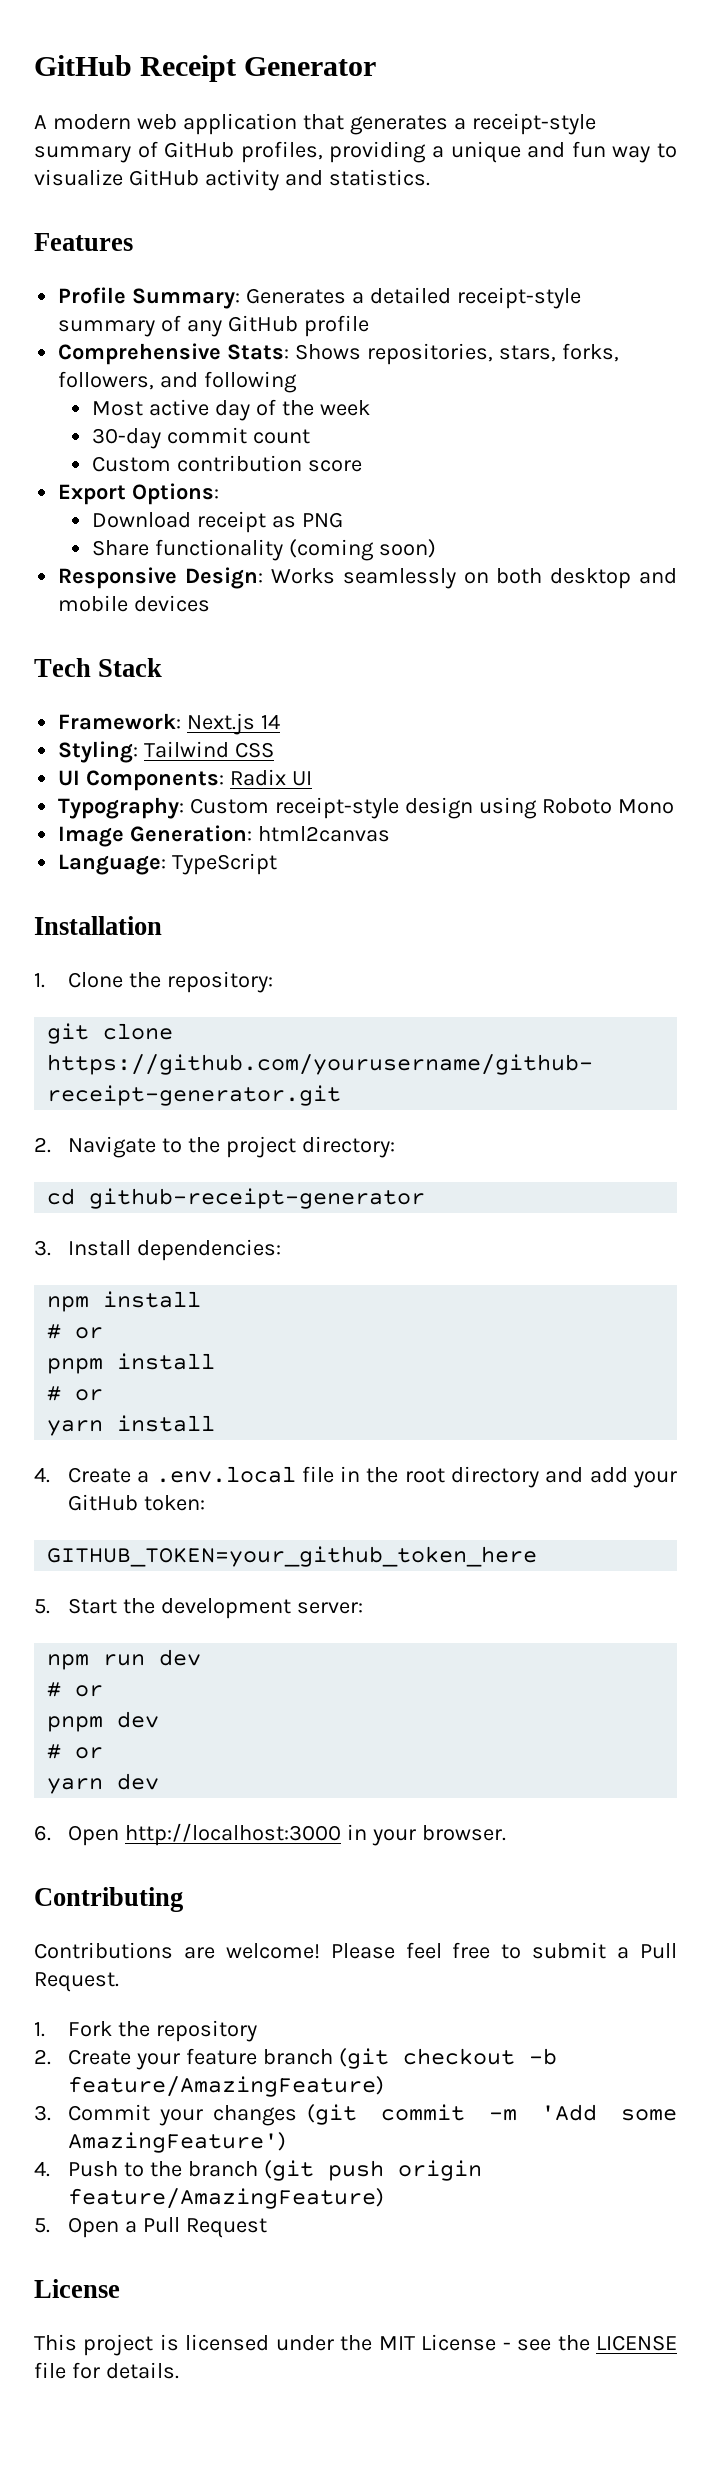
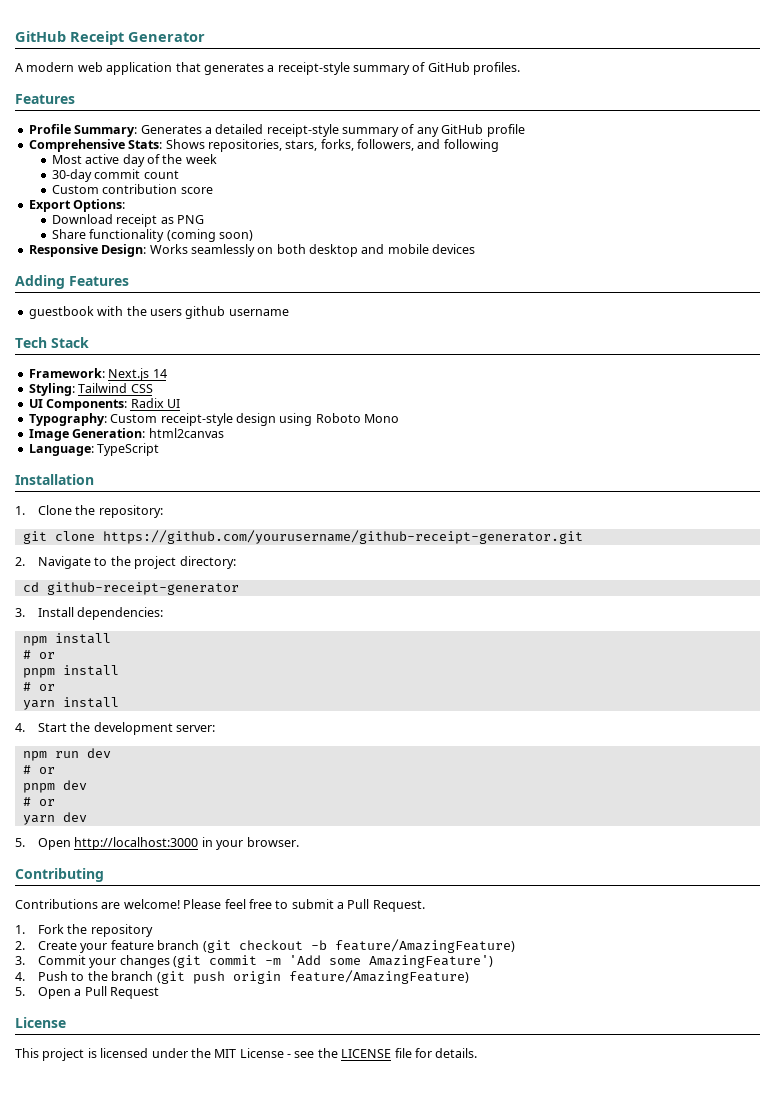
[240,141,678,163] [34,169,430,191] profiles, providing a unique and fun way to visualize GitHub activity and statistics. -> [473,62,521,75] profiles.
(211, 603) none -> [15,275,129,289] [28,306,289,319] // Adding Features // guestbook with the users github username
[67,1466,677,1488] [67,1494,205,1511] [47,1546,538,1567] [34,1599,50,1614] Create a .env.local file in the root directory and add your GitHub token: // GITHUB_TOKEN=your_github_token_here // 5. -> (25, 727) none
[34,1825,51,1841] 6. -> [15,838,25,847] 5.

